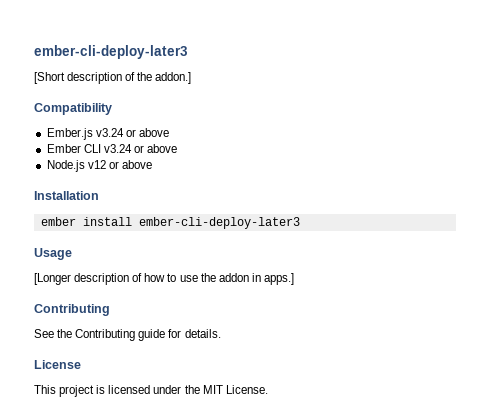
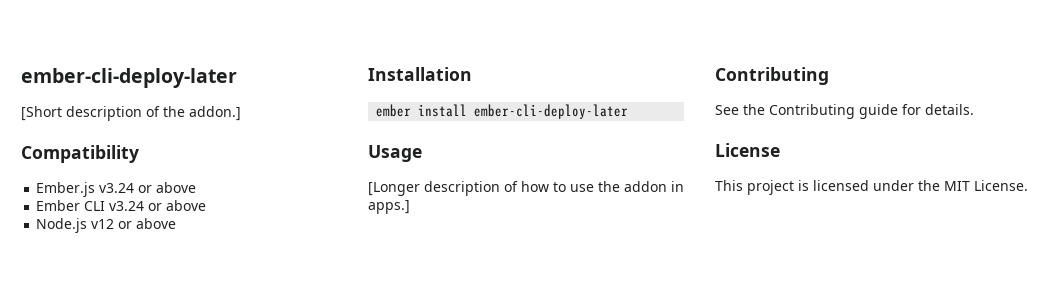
[34,45,188,59] ember-cli-deploy-later3 -> [21,68,237,88] ember-cli-deploy-later
[138,217,300,229] ember-cli-deploy-later3 -> [474,104,629,119] ember-cli-deploy-later

